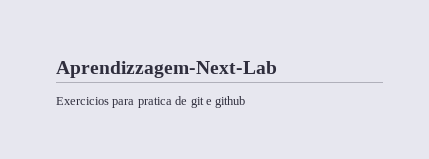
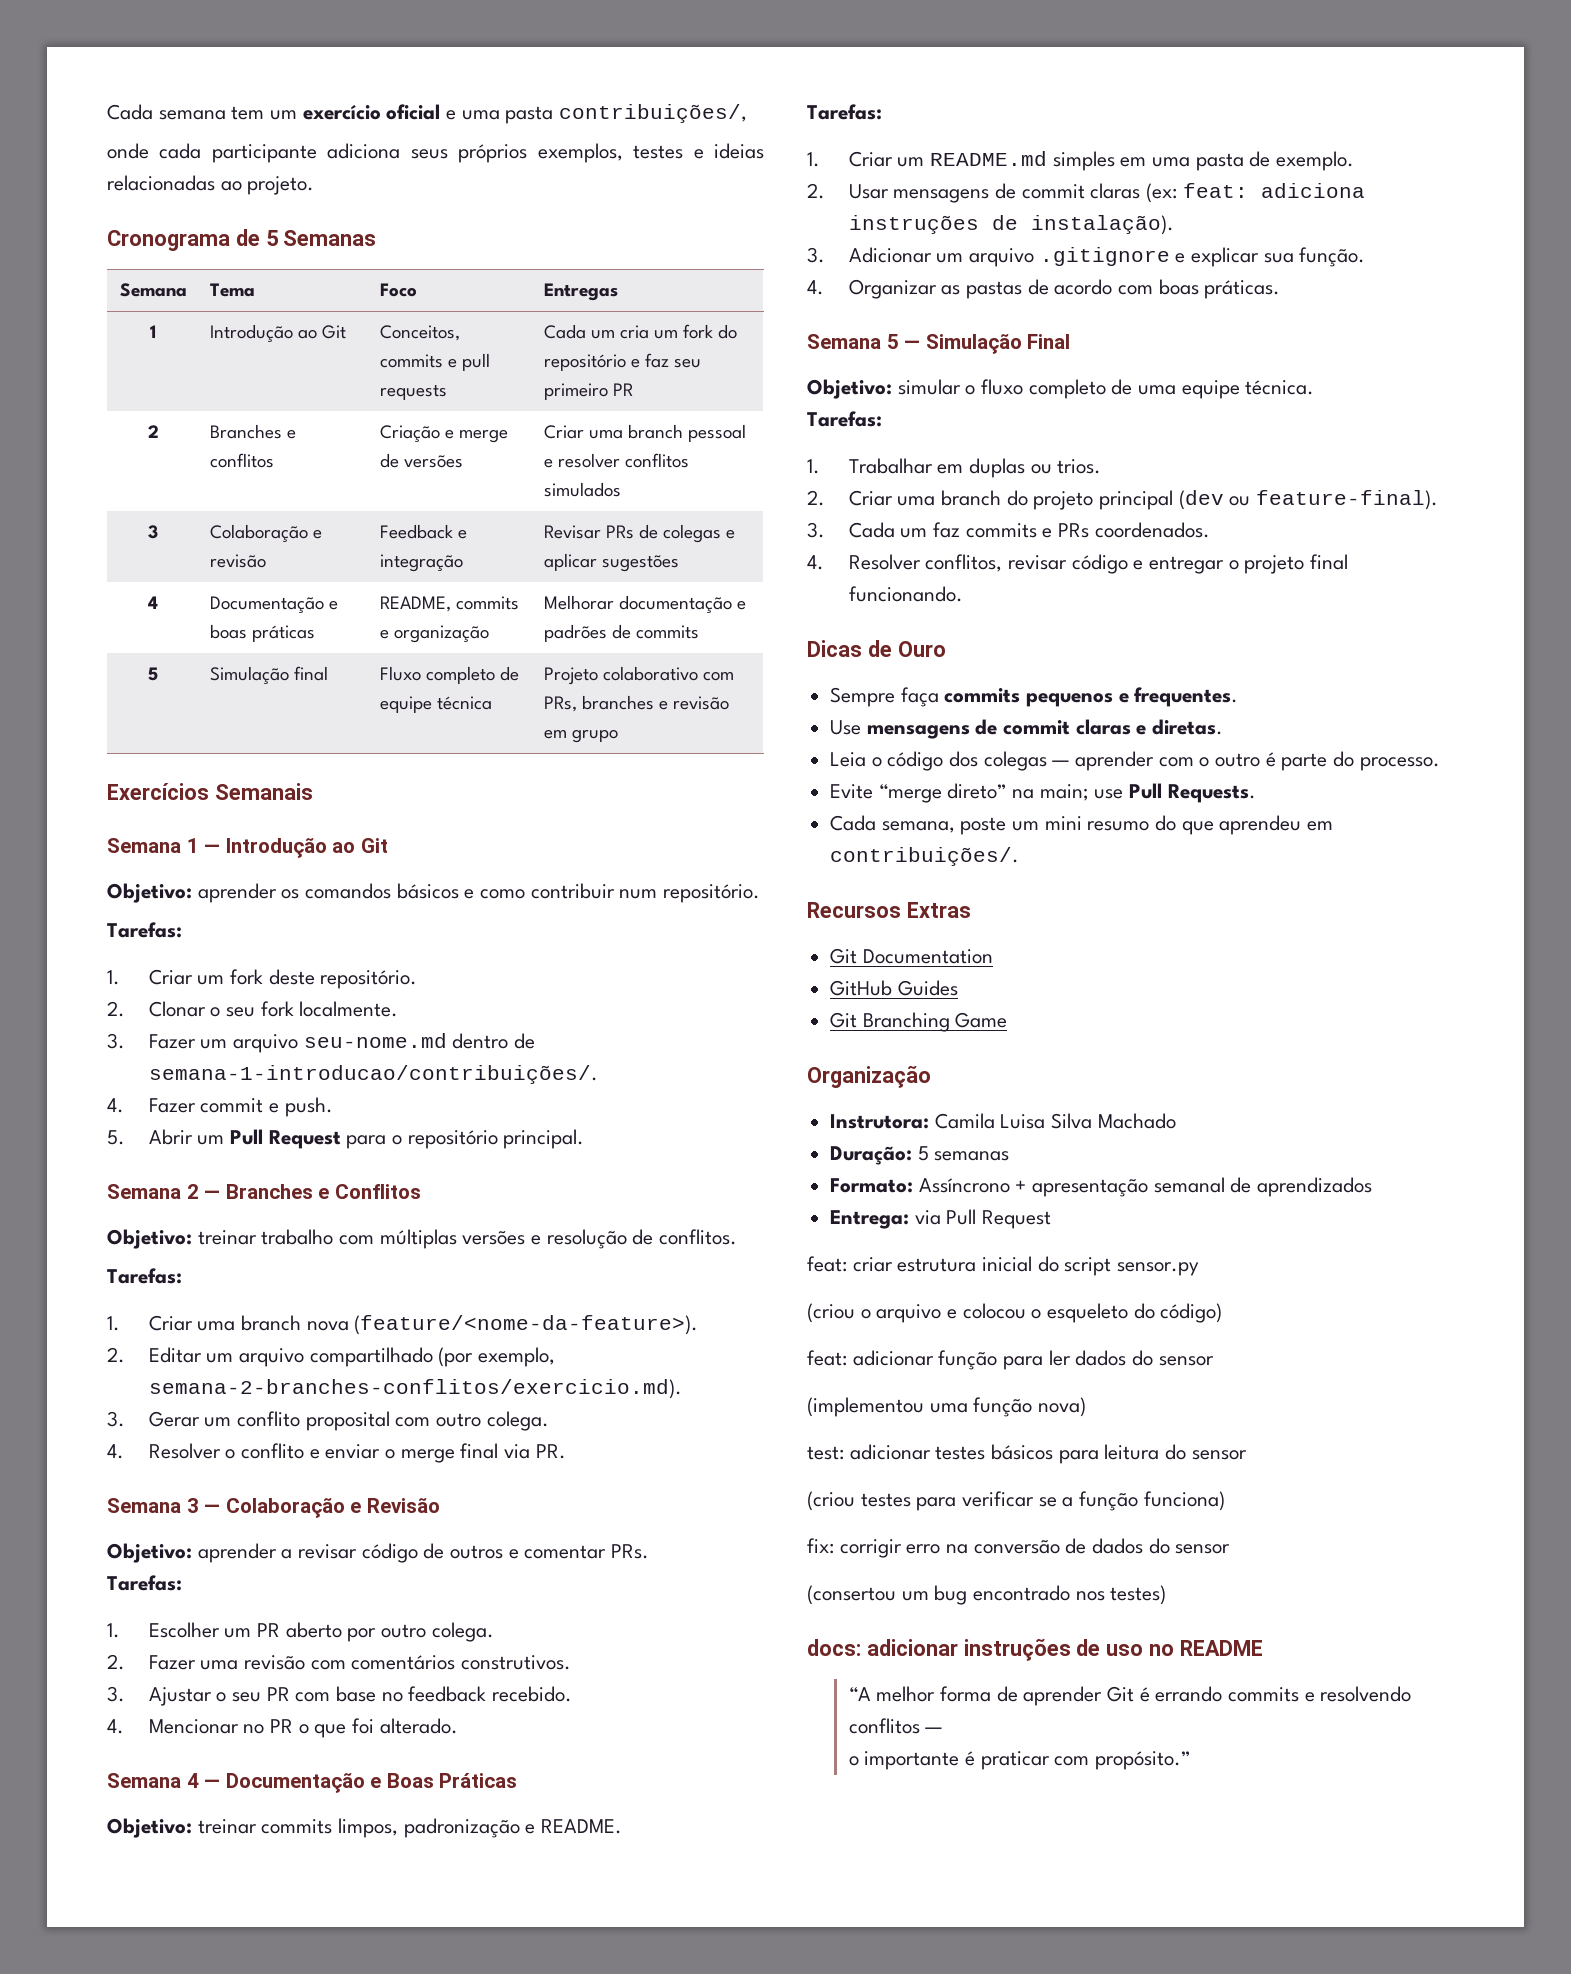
[56,61,277,78] [56,96,246,108] Aprendizzagem-Next-Lab // Exercicios para pratica de git e github -> [107,104,748,124] [107,143,765,163] [107,175,315,195] [107,229,377,251] [119,283,187,297] [209,283,255,297] [379,283,417,297] [543,283,618,301] [150,325,156,338] [209,324,346,343] [379,325,460,341] [379,353,490,371] [379,385,447,400] [543,324,738,339] [543,353,701,371] [543,383,633,400] [147,425,159,438] [209,424,296,439] [209,453,274,468] [379,425,508,443] [379,453,463,468] [543,424,746,442] [543,453,689,468] [543,482,621,497] [148,525,158,539] [209,524,322,543] [209,554,266,568] [379,524,467,539] [379,554,463,572] [543,524,736,543] [543,553,679,572] [148,596,158,609] [209,596,338,614] [209,624,315,642] [379,596,519,612] [379,625,489,643] [543,595,746,614] [543,624,699,642] [148,667,158,681] [209,666,328,685] [379,666,519,684] [379,696,492,713] [543,666,734,685] [543,695,729,712] [543,729,618,743] [107,783,313,800] [107,838,388,858] [107,883,761,903] [107,922,182,938] [107,969,418,989] [107,1001,399,1017] [107,1033,536,1053] [148,1065,598,1084] [107,1097,333,1117] [107,1129,585,1149] [107,1184,421,1199] [107,1229,738,1249] [107,1268,182,1284] [107,1315,699,1335] [107,1347,556,1367] [148,1379,682,1399] [107,1411,549,1431] [107,1443,566,1463] [107,1498,440,1518] [107,1543,650,1563] [107,1575,182,1591] [107,1622,494,1642] [107,1654,572,1670] [107,1686,573,1706] [107,1718,458,1738] [107,1773,518,1793] [107,1818,623,1838] [807,104,882,120] [807,151,1355,171] [807,183,1365,203] [848,215,1174,235] [807,247,1366,267] [807,279,1281,299] [807,334,1071,354] [807,379,1315,399] [807,411,882,427] [807,458,1102,478] [807,490,1439,510] [807,522,1210,538] [807,554,1349,574] [848,586,963,602] [807,640,946,657] [830,687,1239,707] [830,719,1224,739] [830,751,1440,771] [830,783,1256,803] [830,815,1334,835] [830,847,1020,866] [807,902,971,918] [830,948,993,964] [830,980,958,996] [830,1012,1008,1032] [807,1065,931,1088] [830,1113,1176,1129] [830,1146,1010,1165] [830,1177,1373,1197] [830,1209,1052,1229] [807,1256,1200,1276] [807,1303,1223,1323] [807,1350,1214,1370] [807,1397,1087,1417] [807,1444,1247,1464] [807,1491,1225,1511] [807,1538,1231,1558] [807,1585,1167,1605] [807,1638,1263,1661] [848,1686,1412,1706] [848,1718,943,1734] [848,1751,1191,1770] Cada semana tem um exercício oficial e uma pasta contribuições/, // onde cada participante adiciona seus próprios exemplos, testes e ideias relacionadas ao projeto. // Cronograma de 5 Semanas // Semana | Tema | Foco | Entregas // 1 | Introdução ao Git | Conceitos, commits e pull requests | Cada um cria um fork do repositório e faz seu primeiro PR // 2 | Branches e conflitos | Criação e merge de versões | Criar uma branch pessoal e resolver conflitos simulados // 3 | Colaboração e revisão | Feedback e integração | Revisar PRs de colegas e aplicar sugestões // 4 | Documentação e boas práticas | README, commits e organização | Melhorar documentação e padrões de commits // 5 | Simulação final | Fluxo completo de equipe técnica | Projeto colaborativo com PRs, branches e revisão em grupo // Exercícios Semanais // Semana 1 — Introdução ao Git // Objetivo: aprender os comandos básicos e como contribuir num repositório. // Tarefas: // 1. Criar um fork deste repositório. // 2. Clonar o seu fork localmente. // 3. Fazer um arquivo seu-nome.md dentro de semana-1-introducao/contribuições/. // 4. Fazer commit e push. // 5. Abrir um Pull Request para o repositório principal. // Semana 2 — Branches e Conflitos // Objetivo: treinar trabalho com múltiplas versões e resolução de conflitos. // Tarefas: // 1. Criar uma branch nova (feature/<nome-da-feature>). // 2. Editar um arquivo compartilhado (por exemplo, semana-2-branches-conflitos/exercicio.md). // 3. Gerar um conflito proposital com outro colega. // 4. Resolver o conflito e enviar o merge final via PR. // Semana 3 — Colaboração e Revisão // Objetivo: aprender a revisar código de outros e comentar PRs. // Tarefas: // 1. Escolher um PR aberto por outro colega. // 2. Fazer uma revisão com comentários construtivos. // 3. Ajustar o seu PR com base no feedback recebido. // 4. Mencionar no PR o que foi alterado. // Semana 4 — Documentação e Boas Práticas // Objetivo: treinar commits limpos, padronização e README. // Tarefas: // 1. Criar um README.md simples em uma pasta de exemplo. // 2. Usar mensagens de commit claras (ex: feat: adiciona instruções de instalação). // 3. Adicionar um arquivo .gitignore e explicar sua função. // 4. Organizar as pastas de acordo com boas práticas. // Semana 5 — Simulação Final // Objetivo: simular o fluxo completo de uma equipe técnica. // Tarefas: // 1. Trabalhar em duplas ou trios. // 2. Criar uma branch do projeto principal (dev ou feature-final). // 3. Cada um faz commits e PRs coordenados. // 4. Resolver conflitos, revisar código e entregar o projeto final funcionando. // Dicas de Ouro // Sempre faça commits pequenos e frequentes. // Use mensagens de commit claras e diretas. // Leia o código dos colegas — aprender com o outro é parte do processo. // Evite “merge direto” na main; use Pull Requests. // Cada semana, poste um mini resumo do que aprendeu em contribuições/. // Recursos Extras // Git Documentation // GitHub Guides // Git Branching Game // Organização // Instrutora: Camila Luisa Silva Machado // Duração: 5 semanas // Formato: Assíncrono + apresentação semanal de aprendizados // Entrega: via Pull Request // feat: criar estrutura inicial do script sensor.py // (criou o arquivo e colocou o esqueleto do código) // feat: adicionar função para ler dados do sensor // (implementou uma função nova) // test: adicionar testes básicos para leitura do sensor // (criou testes para verificar se a função funciona) // fix: corrigir erro na conversão de dados do sensor // (consertou um bug encontrado nos testes) // docs: adicionar instruções de uso no README // “A melhor forma de aprender Git é errando commits e resolvendo conflitos — // o importante é praticar com propósito.”

